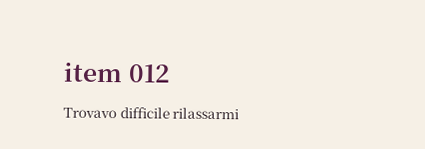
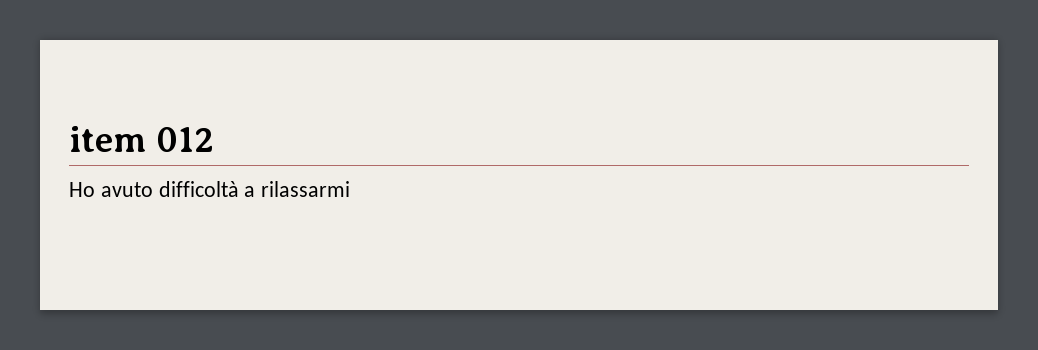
[63,107,170,119] Trovavo difficile -> [69,181,256,197] Ho avuto difficoltà a

